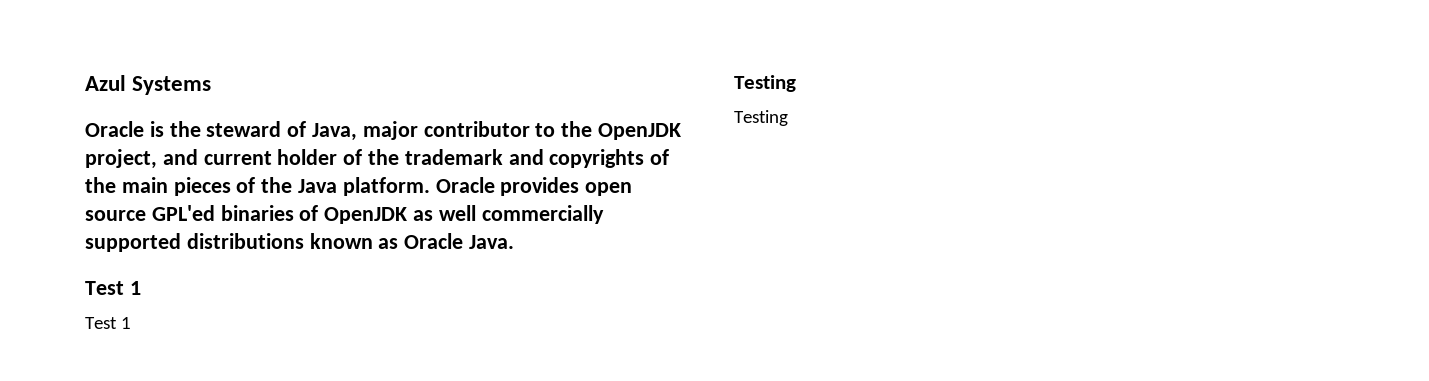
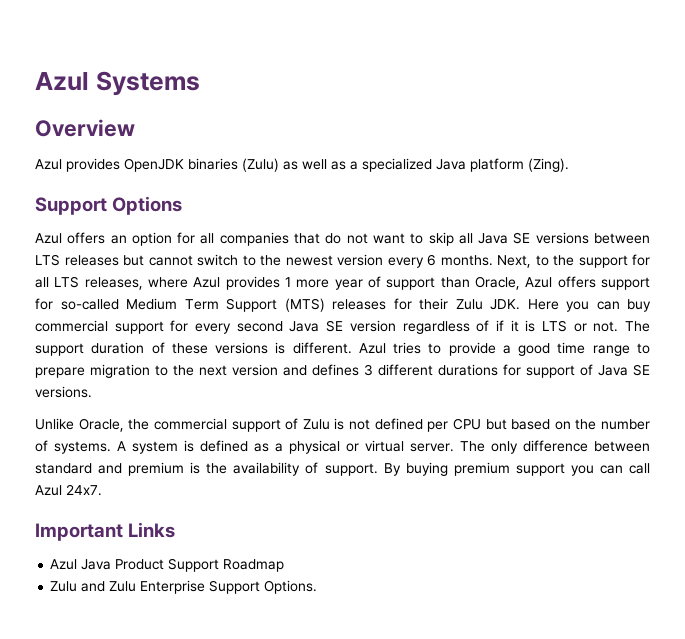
[85,121,682,141] [85,149,670,169] [85,177,633,196] [85,205,604,224] [85,233,515,252] [85,281,141,295] [85,317,131,329] [734,75,796,92] [734,110,788,126] Oracle is the steward of Java, major contributor to the OpenJDK project, and current holder of the trademark and copyrights of the main pieces of the Java platform. Oracle provides open source GPL'ed binaries of OpenJDK as well commercially supported distributions known as Oracle Java. // Test 1 // Test 1 // Testing // Testing -> [35,119,135,137] [35,158,569,172] [35,196,183,215] [35,232,650,246] [35,254,650,268] [35,276,650,290] [35,298,651,312] [35,320,650,334] [35,342,650,356] [35,364,650,378] [35,386,92,398] [35,418,650,432] [35,440,650,454] [35,462,650,476] [35,484,102,496] [35,522,176,541] [50,558,285,572] [50,580,318,594] Overview // Azul provides OpenJDK binaries (Zulu) as well as a specialized Java platform (Zing). // Support Options // Azul offers an option for all companies that do not want to skip all Java SE versions between LTS releases but cannot switch to the newest version every 6 months. Next, to the support for all LTS releases, where Azul provides 1 more year of support than Oracle, Azul offers support for so-called Medium Term Support (MTS) releases for their Zulu JDK. Here you can buy commercial support for every second Java SE version regardless of if it is LTS or not. The support duration of these versions is different. Azul tries to provide a good time range to prepare migration to the next version and defines 3 different durations for support of Java SE versions. // Unlike Oracle, the commercial support of Zulu is not defined per CPU but based on the number of systems. A system is defined as a physical or virtual server. The only difference between standard and premium is the availability of support. By buying premium support you can call Azul 24x7. // Important Links // Azul Java Product Support Roadmap // Zulu and Zulu Enterprise Support Options.

